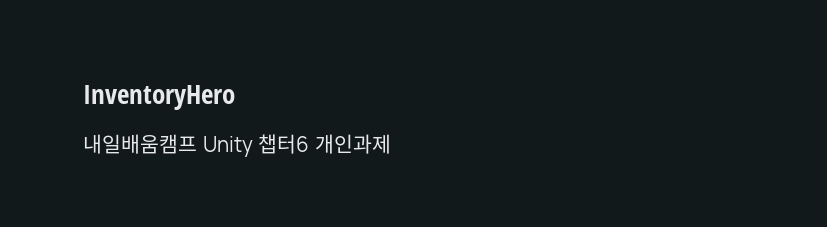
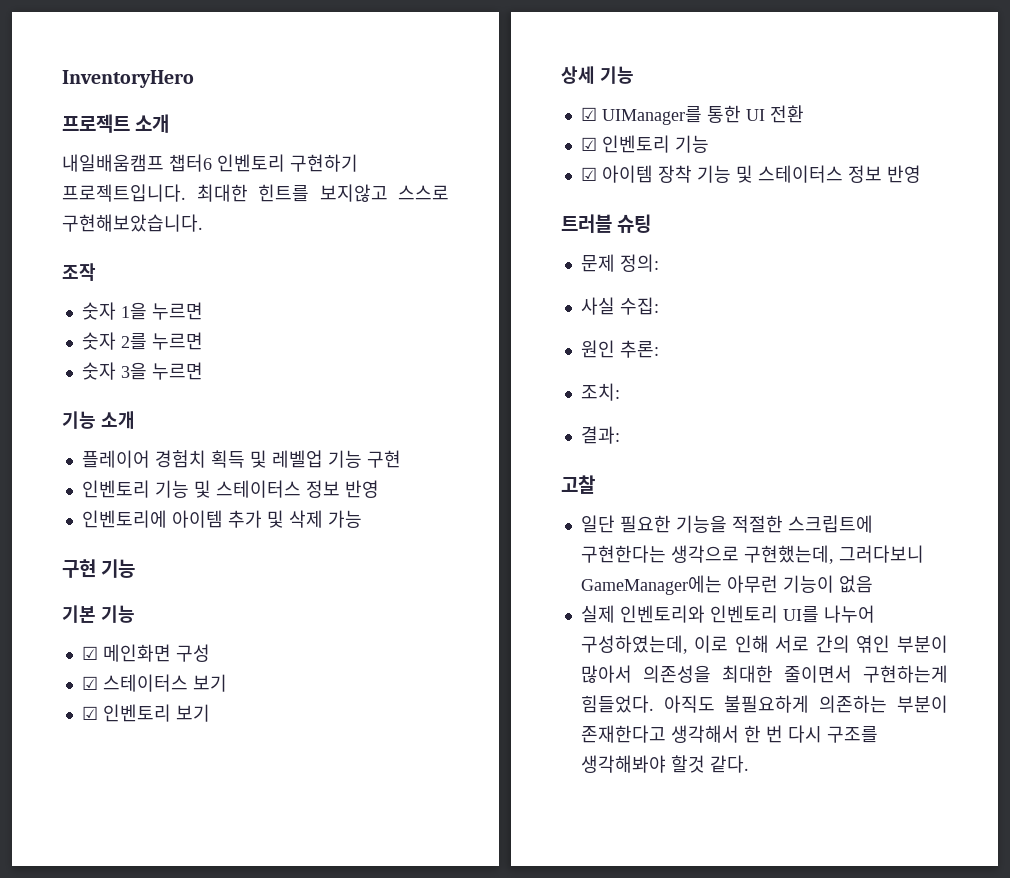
(235, 97) none -> [62,114,170,133] // 프로젝트 소개
[202,134,391,157] Unity 챕터6 개인과제 -> [169,154,358,172] [62,184,449,202] [62,214,203,232] [62,263,96,281] [81,302,203,320] [81,332,203,350] [81,362,203,380] [62,411,135,429] [81,450,401,468] [81,480,379,498] [81,510,362,528] [62,559,136,578] [62,605,135,623] [81,644,210,662] [81,674,227,692] [81,704,210,722] [561,66,634,84] [580,105,804,125] [580,135,709,153] [580,165,921,183] [561,214,652,233] [580,254,659,272] [580,297,659,315] [580,340,659,358] [580,383,620,401] [580,426,620,444] [561,475,595,494] [580,515,873,533] [580,545,924,564] [580,575,873,595] [580,605,875,623] [580,635,948,654] [580,665,948,683] [580,695,948,713] [580,725,878,743] [580,755,749,773] 챕터6 인벤토리 구현하기 프로젝트입니다. 최대한 힌트를 보지않고 스스로 구현해보았습니다. // 조작 // 숫자 1을 누르면 // 숫자 2를 누르면 // 숫자 3을 누르면 // 기능 소개 // 플레이어 경험치 획득 및 레벨업 기능 구현 // 인벤토리 기능 및 스테이터스 정보 반영 // 인벤토리에 아이템 추가 및 삭제 가능 // 구현 기능 // 기본 기능 // ☑ 메인화면 구성 // ☑ 스테이터스 보기 // ☑ 인벤토리 보기 // 상세 기능 // ☑ UIManager를 통한 UI 전환 // ☑ 인벤토리 기능 // ☑ 아이템 장착 기능 및 스테이터스 정보 반영 // 트러블 슈팅 // 문제 정의: // 사실 수집: // 원인 추론: // 조치: // 결과: // 고찰 // 일단 필요한 기능을 적절한 스크립트에 구현한다는 생각으로 구현했는데, 그러다보니 GameManager에는 아무런 기능이 없음 // 실제 인벤토리와 인벤토리 UI를 나누어 구성하였는데, 이로 인해 서로 간의 엮인 부분이 많아서 의존성을 최대한 줄이면서 구현하는게 힘들었다. 아직도 불필요하게 의존하는 부분이 존재한다고 생각해서 한 번 다시 구조를 생각해봐야 할것 같다.

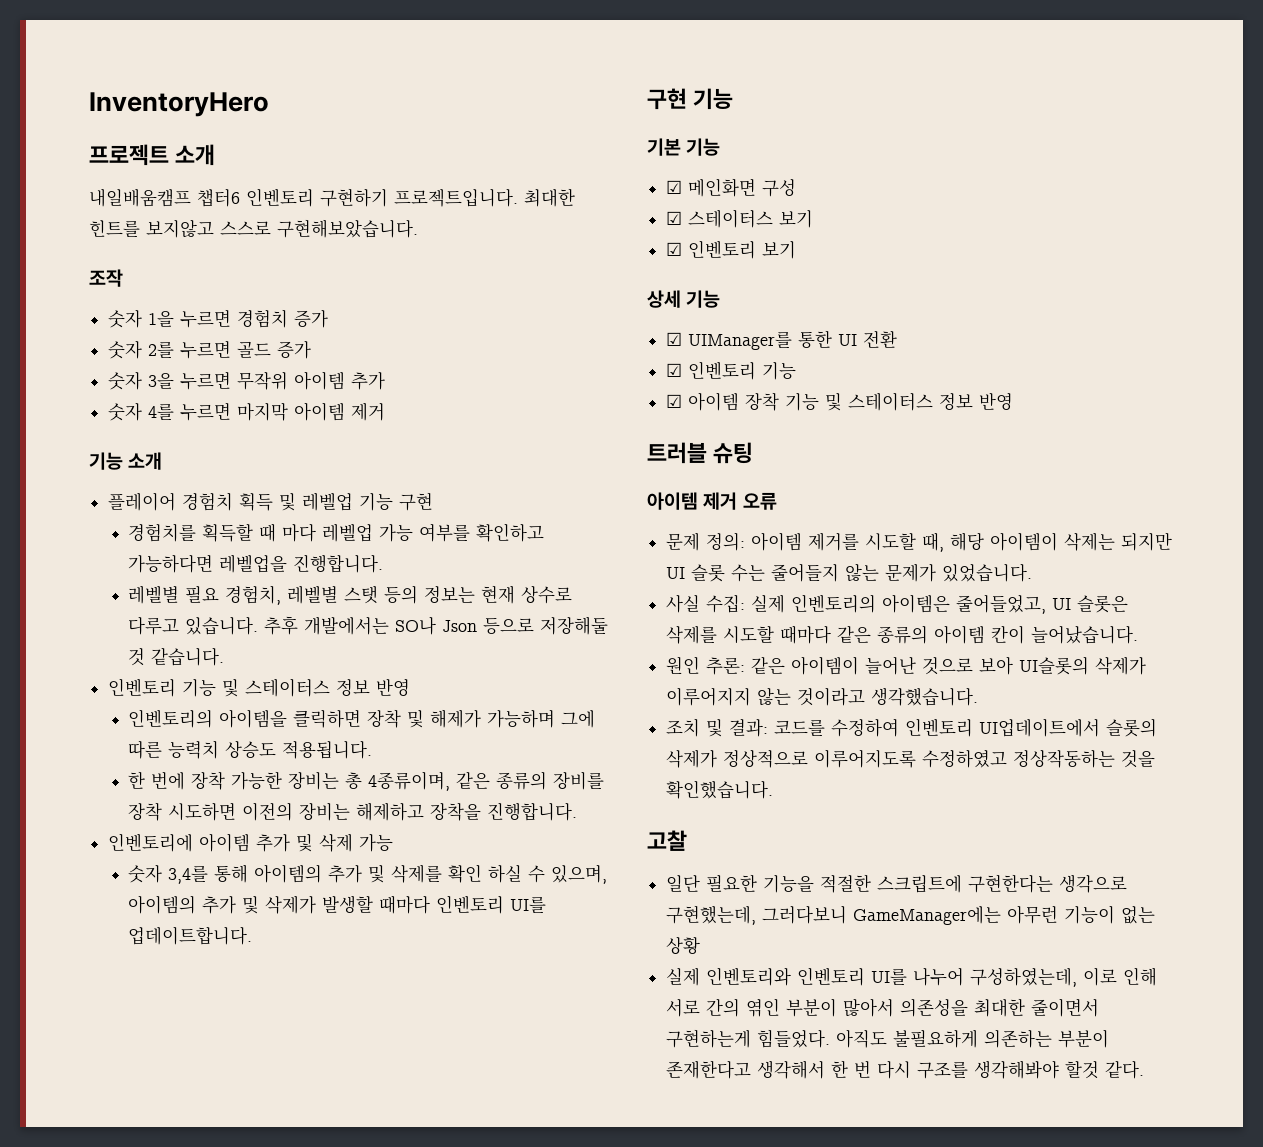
(203, 311) none -> [237,309,329,328] 경험치 증가
(203, 341) none -> [237,341,312,359] 골드 증가
(203, 371) none -> [237,371,386,390] [108,402,386,421] 무작위 아이템 추가 // 숫자 4를 누르면 마지막 아이템 제거
(401, 459) none -> [128,523,545,542] [128,554,384,573] [128,585,573,605] [128,616,609,635] [128,647,225,666] // 경험치를 획득할 때 마다 레벨업 가능 여부를 확인하고 가능하다면 레벨업을 진행합니다. // 레벨별 필요 경험치, 레벨별 스탯 등의 정보는 현재 상수로 다루고 있습니다. 추후 개발에서는 SO나 Json 등으로 저장해둘 것 같습니다.
(379, 489) none -> [128,709,596,728] [128,740,373,759] [128,771,605,791] [128,802,578,821] // 인벤토리의 아이템을 클릭하면 장착 및 해제가 가능하며 그에 따른 능력치 상승도 적용됩니다. // 한 번에 장착 가능한 장비는 총 4종류이며, 같은 종류의 장비를 장착 시도하면 이전의 장비는 해제하고 장착을 진행합니다.
(362, 519) none -> [128,864,608,884] [128,895,547,914] [128,926,253,945] // 숫자 3,4를 통해 아이템의 추가 및 삭제를 확인 하실 수 있으며, 아이템의 추가 및 삭제가 발생할 때마다 인벤토리 UI를 업데이트합니다.
(652, 223) none -> [647,492,777,510] // 아이템 제거 오류
[580,297,659,315] [580,340,659,358] [580,383,620,401] [580,426,620,444] // 사실 수집: // 원인 추론: // 조치: // 결과: -> [751,532,1173,552] [666,563,1033,582] [666,594,1129,614] [666,625,1139,644] [666,656,1147,675] [666,687,979,706] [666,718,1158,737] [666,749,1156,768] [666,780,774,799] 아이템 제거를 시도할 때, 해당 아이템이 삭제는 되지만 UI 슬롯 수는 줄어들지 않는 문제가 있었습니다. // 사실 수집: 실제 인벤토리의 아이템은 줄어들었고, UI 슬롯은 삭제를 시도할 때마다 같은 종류의 아이템 칸이 늘어났습니다. // 원인 추론: 같은 아이템이 늘어난 것으로 보아 UI슬롯의 삭제가 이루어지지 않는 것이라고 생각했습니다. // 조치 및 결과: 코드를 수정하여 인벤토리 UI업데이트에서 슬롯의 삭제가 정상적으로 이루어지도록 수정하였고 정상작동하는 것을 확인했습니다.
[838,575,873,593] 없음 -> [1121,906,1156,924] [666,937,701,955] 없는 상황

